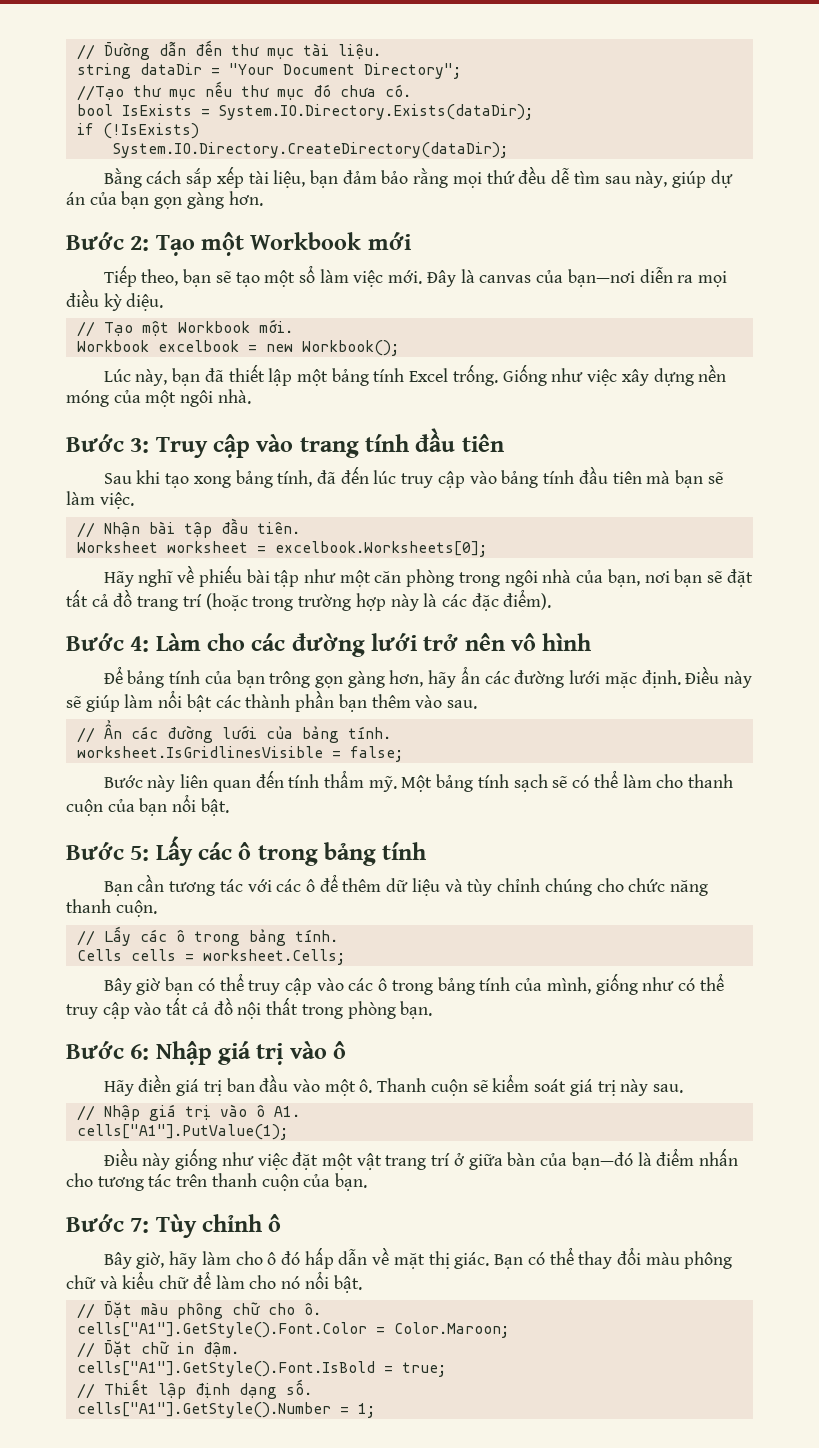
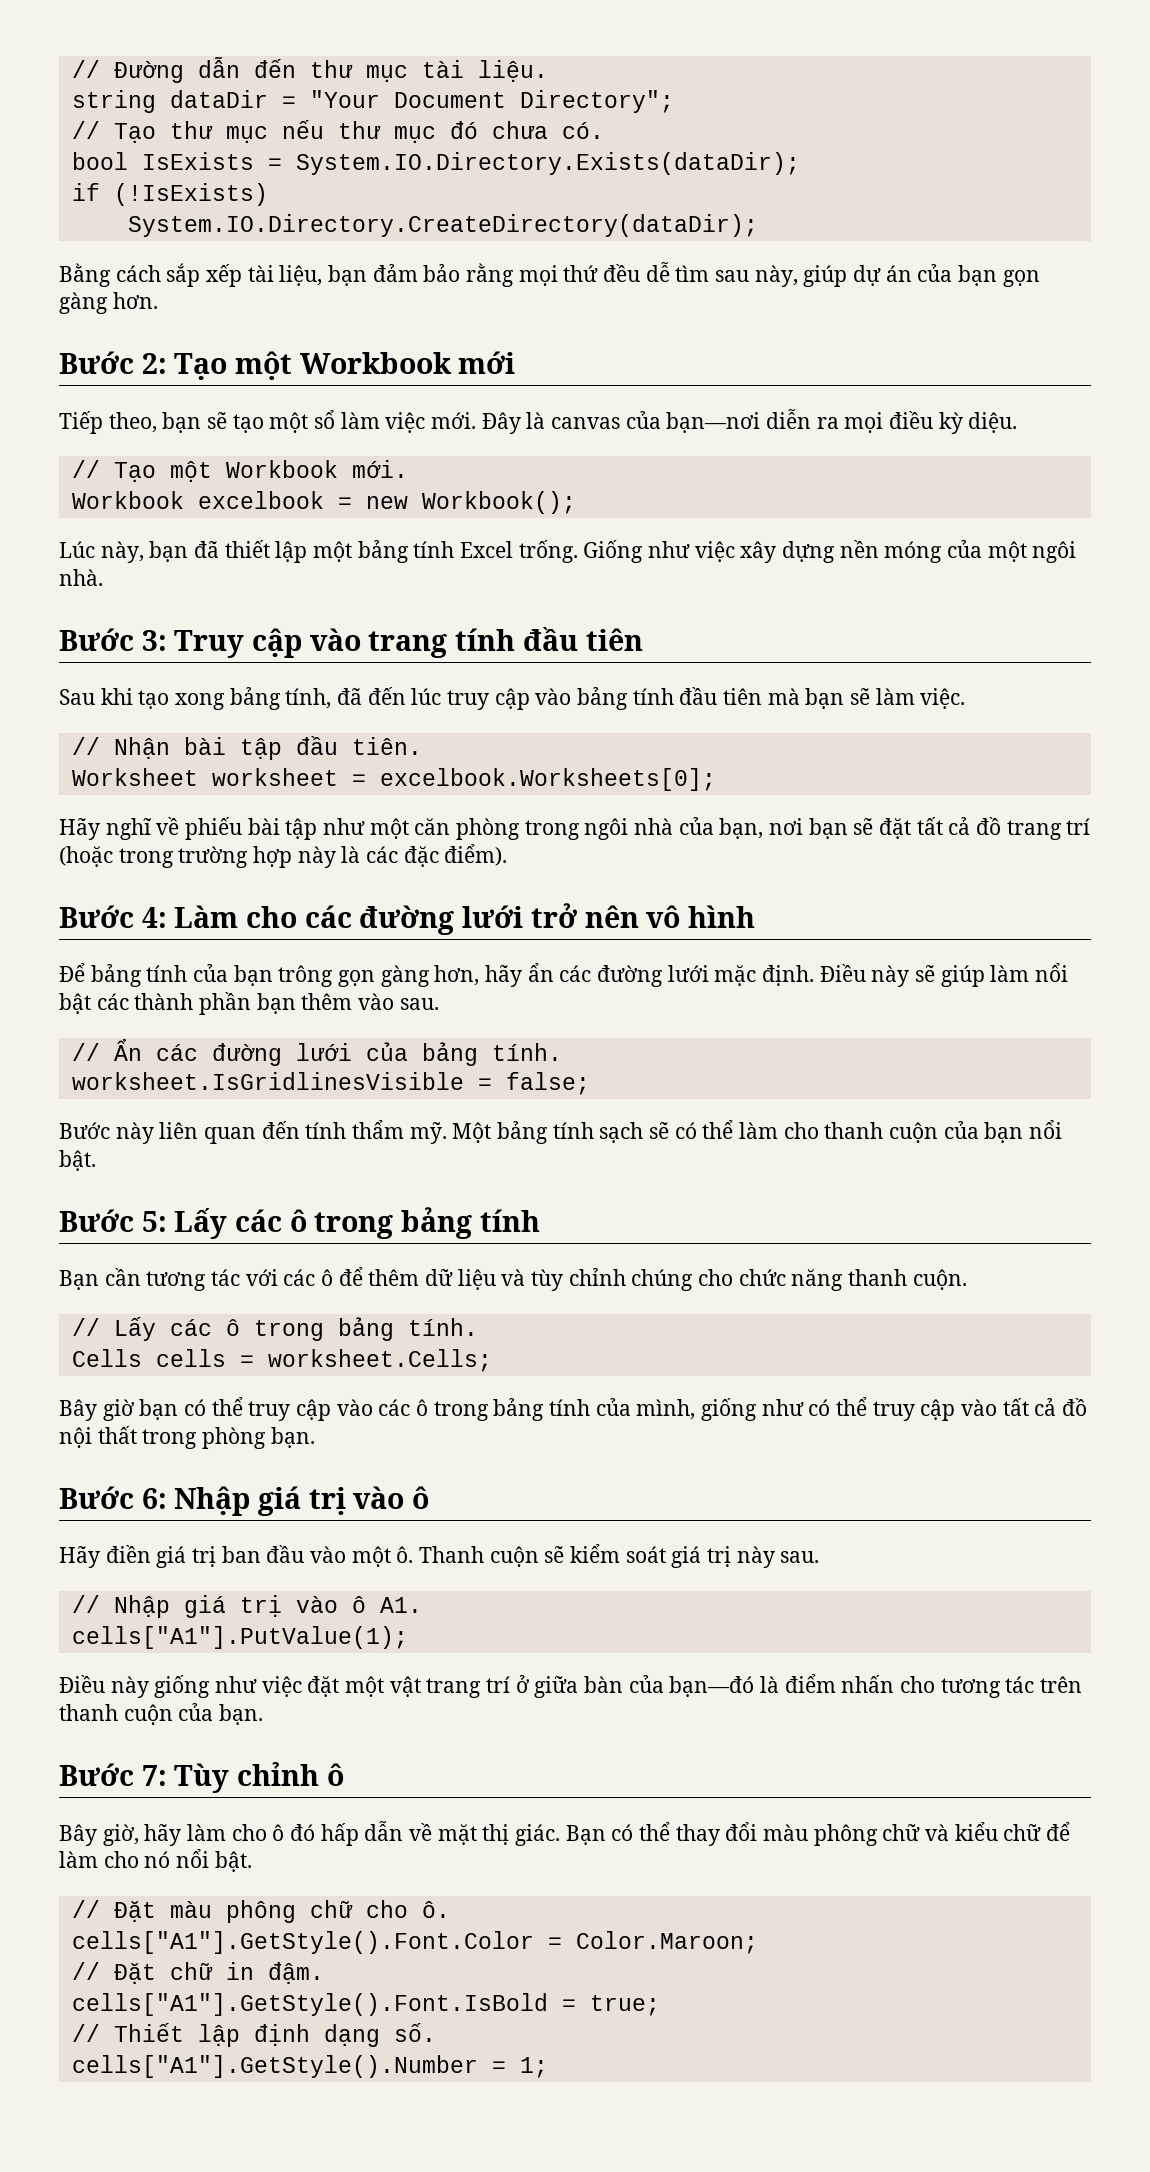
[76,85,124,101] //Tạo -> [71,121,156,143] // Tạo

